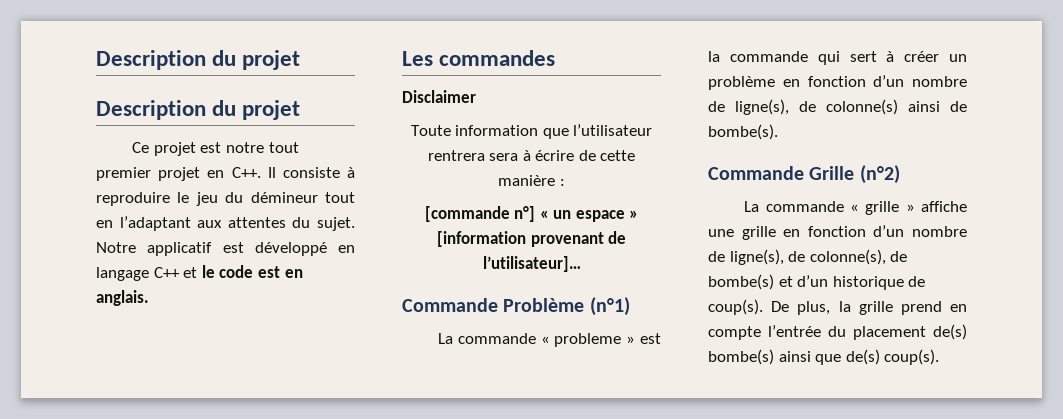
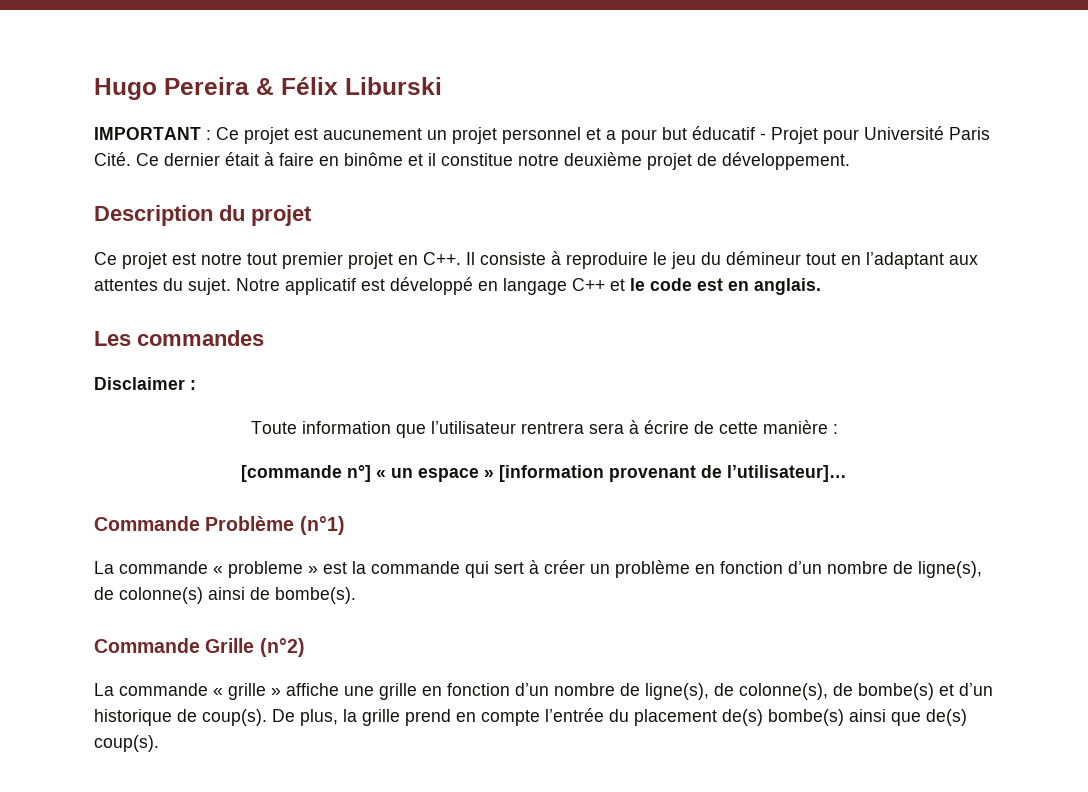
[96,50,301,70] Description du projet -> [94,77,442,100] [94,126,990,144] [94,152,850,170] Hugo Pereira & Félix Liburski // IMPORTANT : Ce projet est aucunement un projet personnel et a pour but éducatif - Projet pour Université Paris Cité. Ce dernier était à faire en binôme et il constitue notre deuxième projet de développement.
(476, 96) none -> [190,380,196,390] :

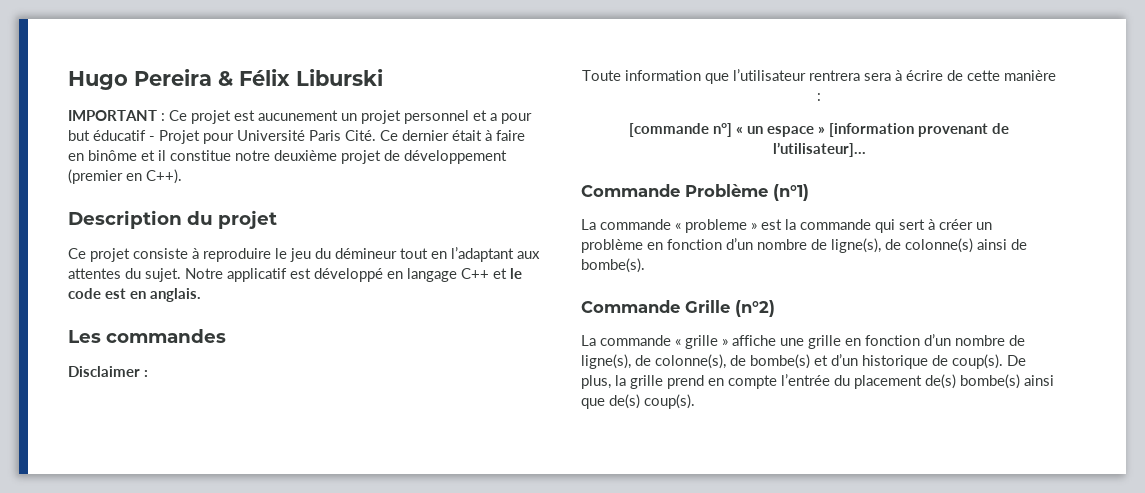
[722,152,850,170] développement. -> [404,150,507,164] [68,169,182,184] développement (premier en C++).
[172,252,475,269] est notre tout premier projet en C++. Il -> (130, 255) none

